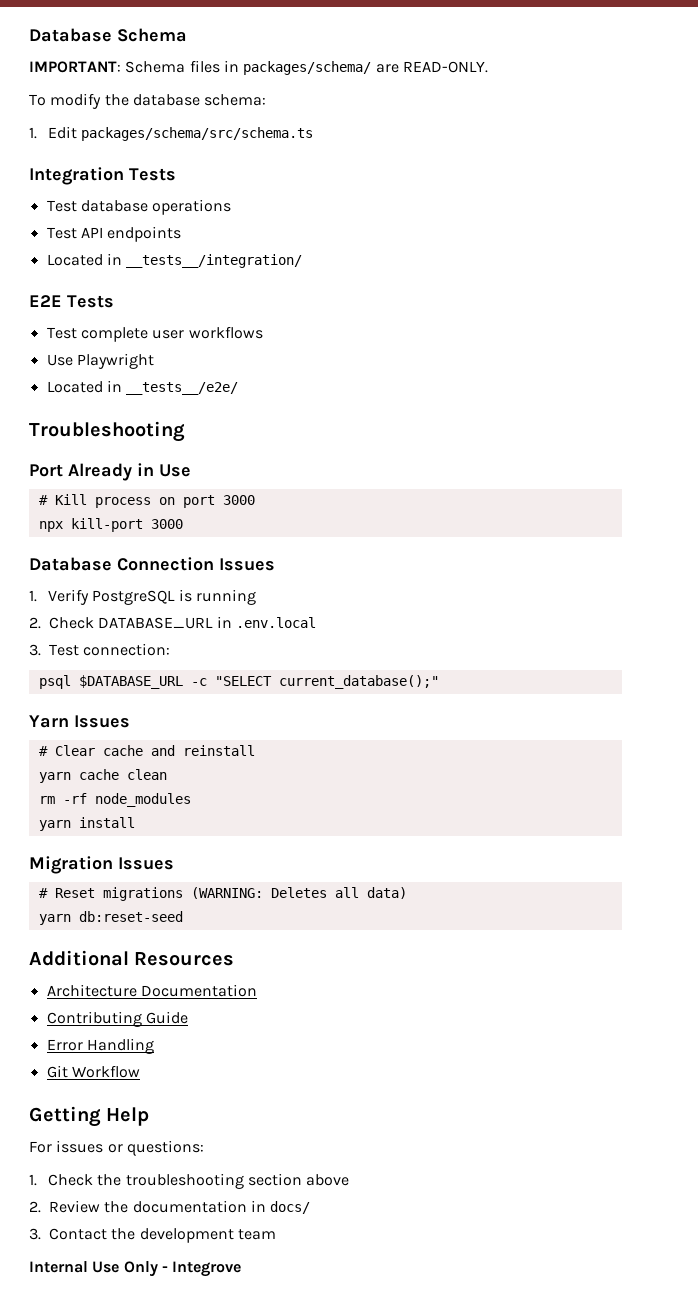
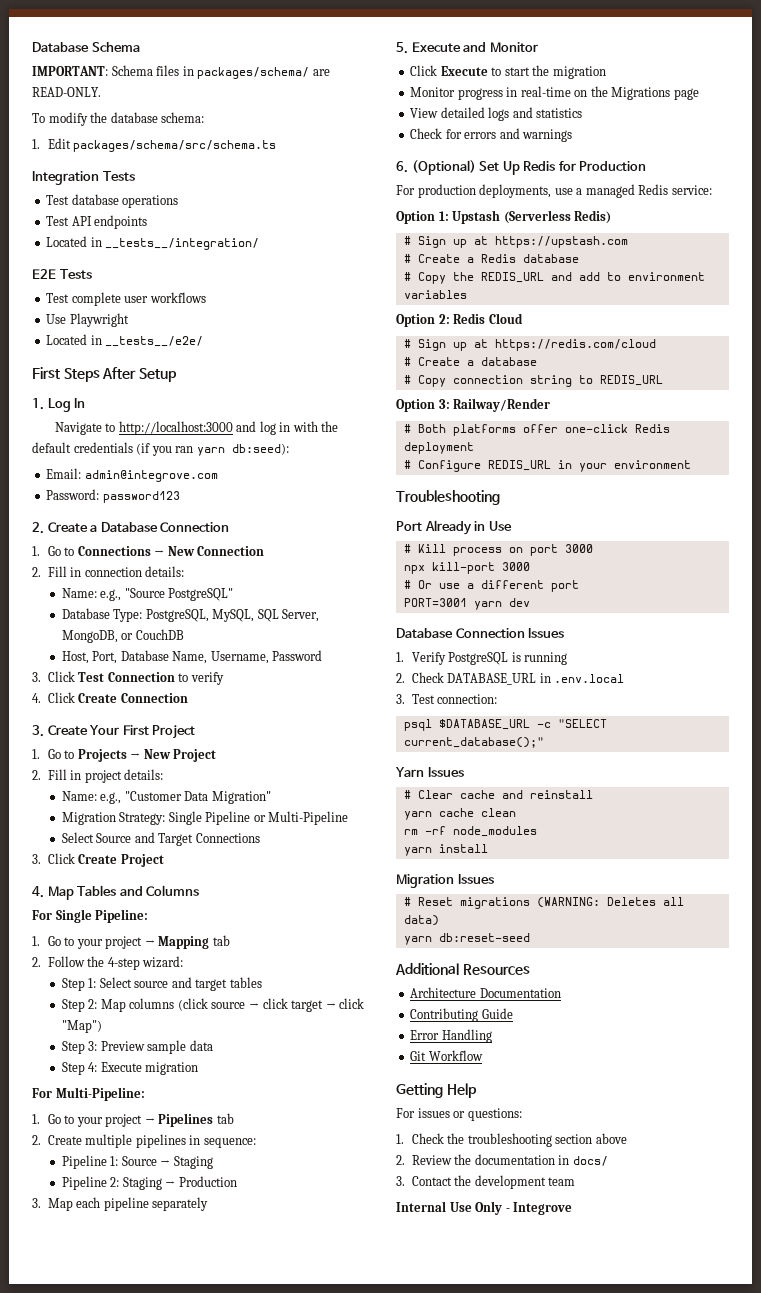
(239, 388) none -> [32,367,177,382] [32,398,86,412] [54,421,339,435] [32,442,289,456] [46,468,218,482] [46,489,180,503] [32,522,230,534] [32,546,265,556] [32,566,185,577] [61,588,234,601] [61,608,320,622] [61,629,184,643] [61,650,323,664] [32,671,224,685] [32,692,188,703] [32,725,196,739] [32,749,217,762] [32,769,164,783] [61,791,271,804] [61,811,349,825] [61,832,260,846] [32,853,164,867] [32,885,200,900] [32,909,149,923] [32,935,230,949] [32,956,184,970] [61,977,262,991] [61,998,365,1012] [61,1020,102,1033] [61,1040,213,1054] [61,1062,199,1075] [32,1087,145,1101] [32,1113,234,1127] [32,1134,256,1148] [61,1155,213,1169] [61,1176,237,1190] [32,1197,209,1211] [396,42,538,54] [410,65,606,79] [410,86,699,100] [410,107,583,121] [410,128,573,142] [396,160,647,175] [396,184,712,198] [396,210,612,224] [403,236,628,248] [403,254,579,263] [403,272,705,284] [403,290,467,299] [396,313,523,327] [403,339,656,351] [403,357,537,366] [403,375,663,387] [396,398,551,412] [403,424,670,436] [403,442,474,454] [403,460,691,472] // First Steps After Setup // 1. Log In // Navigate to http://localhost:3000 and log in with the default credentials (if you ran yarn db:seed): // Email: admin@integrove.com // Password: password123 // 2. Create a Database Connection // 1. Go to Connections → New Connection // 2. Fill in connection details: // Name: e.g., "Source PostgreSQL" // Database Type: PostgreSQL, MySQL, SQL Server, MongoDB, or CouchDB // Host, Port, Database Name, Username, Password // 3. Click Test Connection to verify // 4. Click Create Connection // 3. Create Your First Project // 1. Go to Projects → New Project // 2. Fill in project details: // Name: e.g., "Customer Data Migration" // Migration Strategy: Single Pipeline or Multi-Pipeline // Select Source and Target Connections // 3. Click Create Project // 4. Map Tables and Columns // For Single Pipeline: // 1. Go to your project → Mapping tab // 2. Follow the 4-step wizard: // Step 1: Select source and target tables // Step 2: Map columns (click source → click target → click "Map") // Step 3: Preview sample data // Step 4: Execute migration // For Multi-Pipeline: // 1. Go to your project → Pipelines tab // 2. Create multiple pipelines in sequence: // Pipeline 1: Source → Staging // Pipeline 2: Staging → Production // 3. Map each pipeline separately // 5. Execute and Monitor // Click Execute to start the migration // Monitor progress in real-time on the Migrations page // View detailed logs and statistics // Check for errors and warnings // 6. (Optional) Set Up Redis for Production // For production deployments, use a managed Redis service: // Option 1: Upstash (Serverless Redis) // # Sign up at https://upstash.com // # Create a Redis database // # Copy the REDIS_URL and add to environment variables // Option 2: Redis Cloud // # Sign up at https://redis.com/cloud // # Create a database // # Copy connection string to REDIS_URL // Option 3: Railway/Render // # Both platforms offer one-click Redis deployment // # Configure REDIS_URL in your environment
(183, 524) none -> [403,580,579,592] [403,598,530,610] // # Or use a different port // PORT=3001 yarn dev

